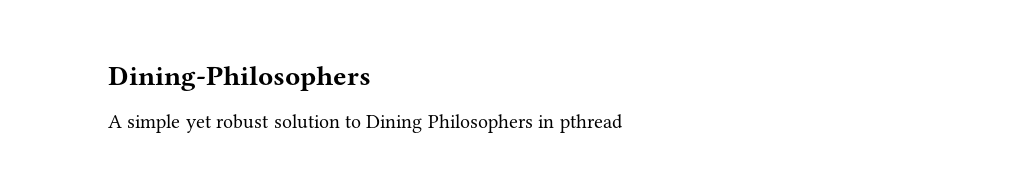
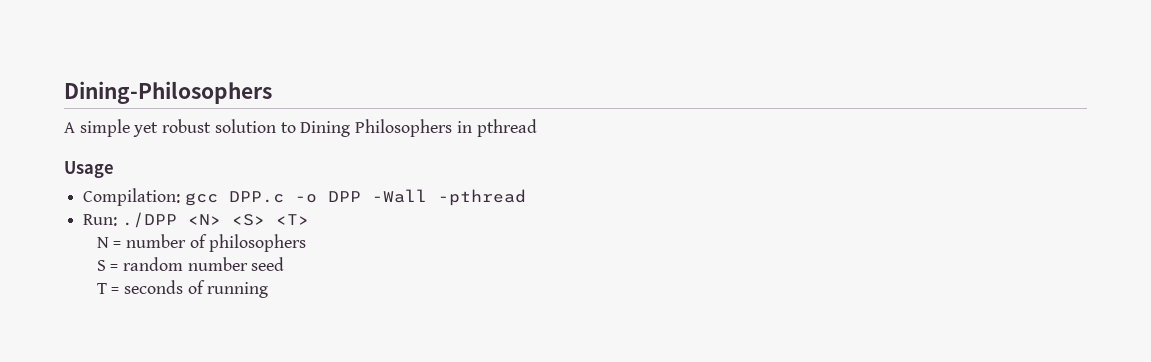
(623, 123) none -> [64,161,114,178] [83,188,526,206] [83,212,309,228] [96,234,307,252] [96,257,285,271] [96,280,269,298] // Usage // Compilation: gcc DPP.c -o DPP -Wall -pthread // Run: ./DPP <N> <S> <T> // N = number of philosophers // S = random number seed // T = seconds of running

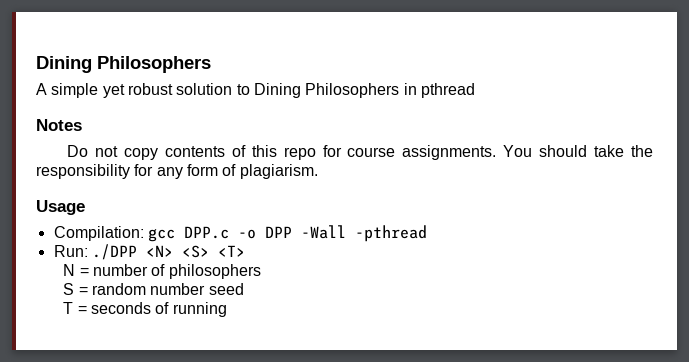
[64,81,272,104] Dining-Philosophers -> [36,56,211,73] Dining Philosophers
(537, 128) none -> [36,119,82,131] [67,145,653,160] [36,164,318,179] // Notes // Do not copy contents of this repo for course assignments. You should take the responsibility for any form of plagiarism.

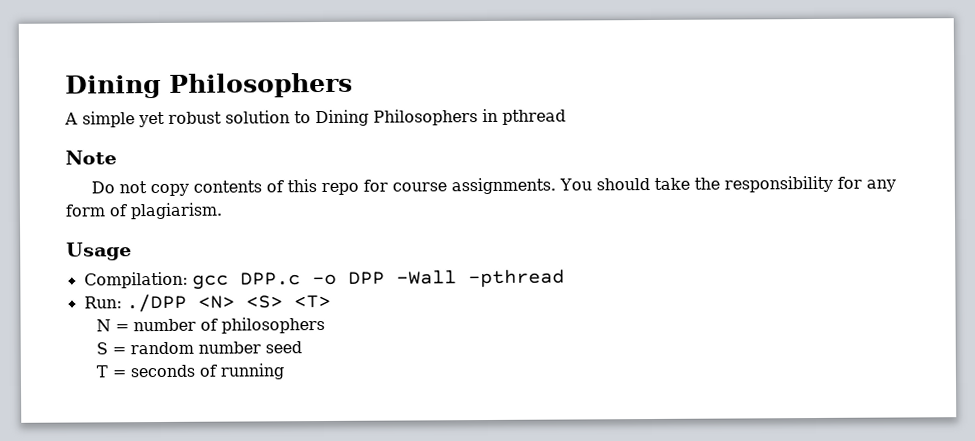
[36,119,82,131] Notes -> [65,150,117,165] Note

